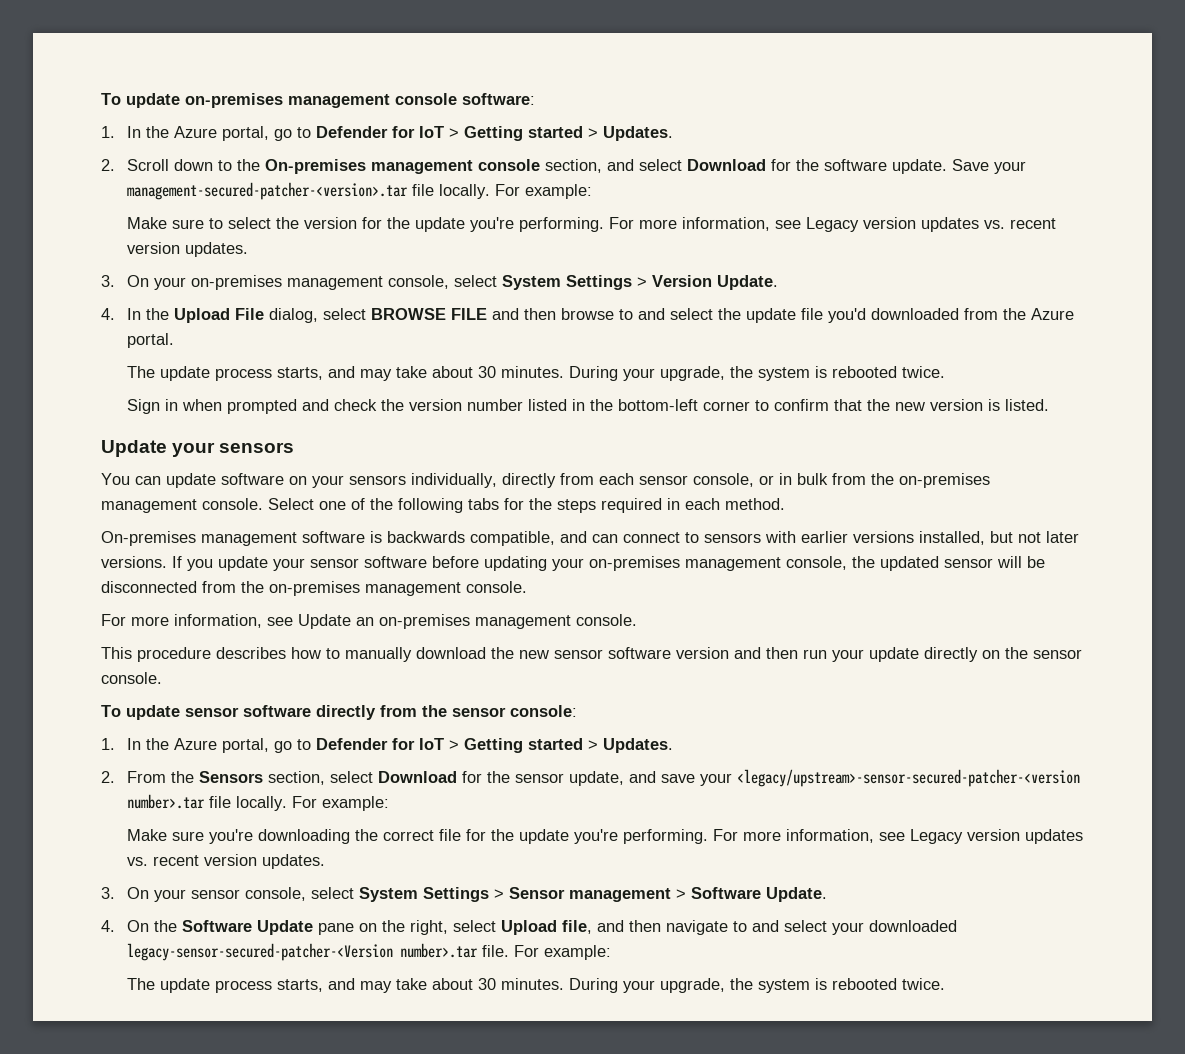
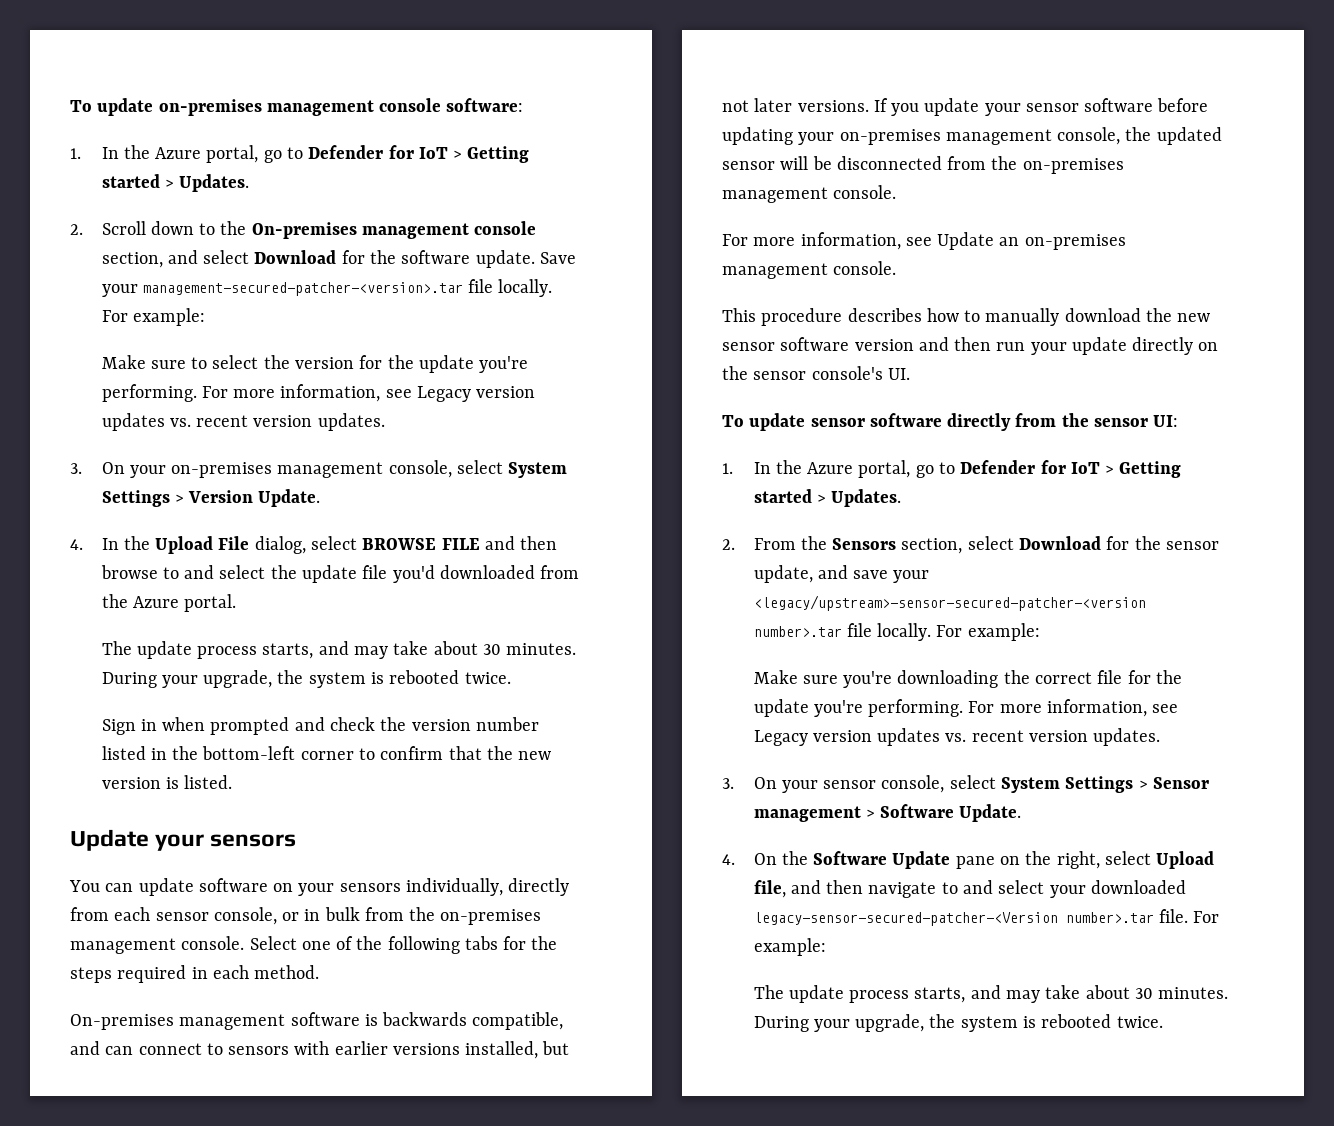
[101,672,162,684] console. -> [811,366,910,380] console's UI.
[510,705,577,717] console: -> [1153,415,1179,427] UI:

